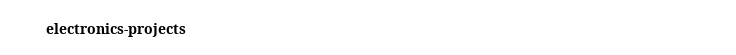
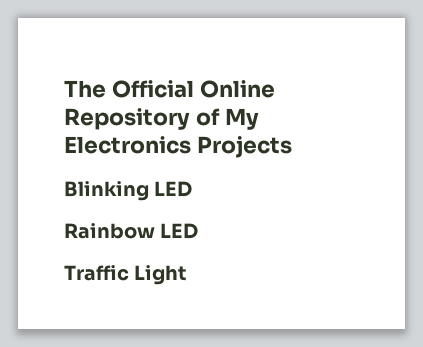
[46,23,186,37] electronics-projects -> [64,80,275,98] [64,108,259,130] [64,136,292,158] [64,181,193,201] [64,223,199,239] [64,265,187,285] The Official Online Repository of My Electronics Projects // Blinking LED // Rainbow LED // Traffic Light

